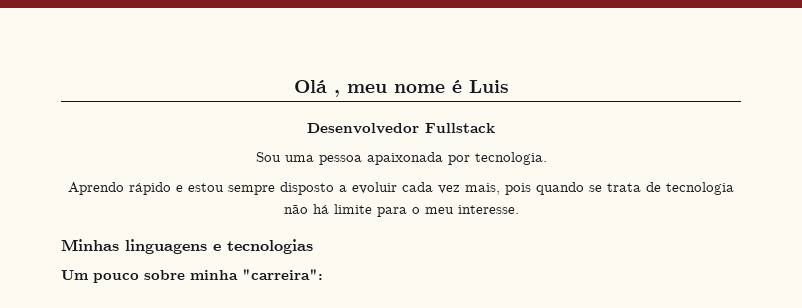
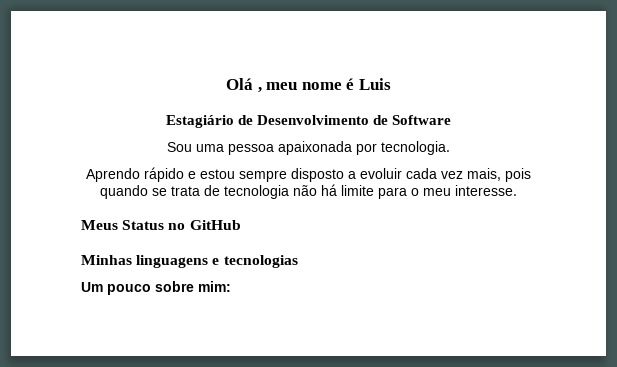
[307,123,495,134] Desenvolvedor Fullstack -> [165,115,452,128] Estagiário de Desenvolvimento de Software
(519, 209) none -> [81,220,241,230] // Meus Status no GitHub
[190,269,323,280] minha "carreira": -> [198,281,231,292] mim:

